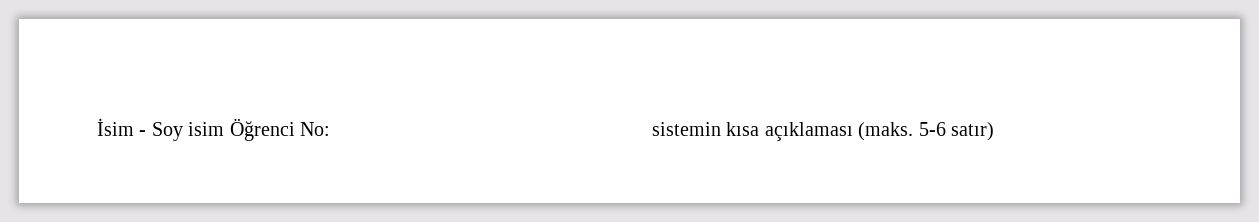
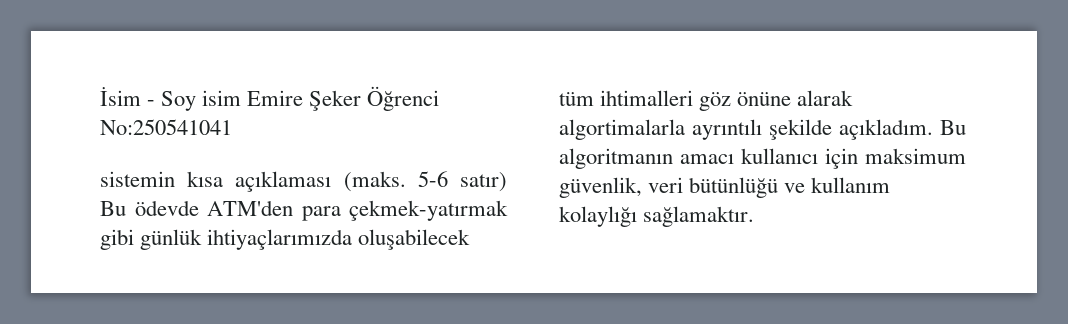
[229,118,330,141] Öğrenci No: -> [247,86,440,111] [100,119,232,135] Emire Şeker Öğrenci No:250541041
(994, 131) none -> [100,200,508,221] [100,229,471,250] [559,90,854,111] [559,119,966,140] [559,148,966,169] [559,177,891,198] [559,206,755,227] Bu ödevde ATM'den para çekmek-yatırmak gibi günlük ihtiyaçlarımızda oluşabilecek tüm ihtimalleri göz önüne alarak algortimalarla ayrıntılı şekilde açıkladım. Bu algoritmanın amacı kullanıcı için maksimum güvenlik, veri bütünlüğü ve kullanım kolaylığı sağlamaktır.

